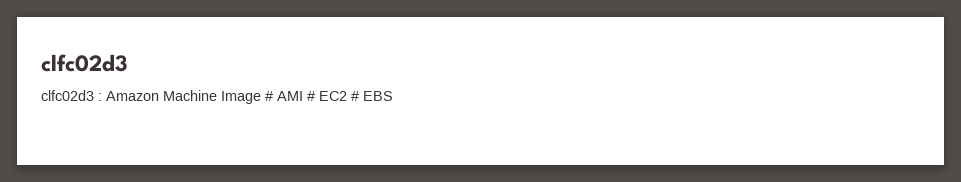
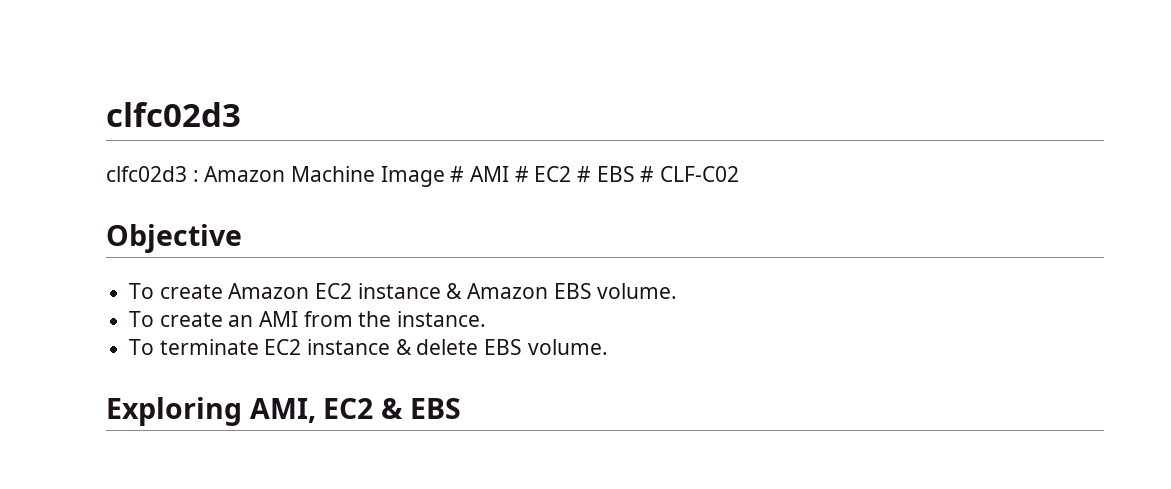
(393, 96) none -> [640,166,740,182] [106,224,242,253] [129,283,678,299] [129,311,487,327] [129,339,608,355] [106,397,461,426] # CLF-C02 // Objective // To create Amazon EC2 instance & Amazon EBS volume. // To create an AMI from the instance. // To terminate EC2 instance & delete EBS volume. // Exploring AMI, EC2 & EBS

